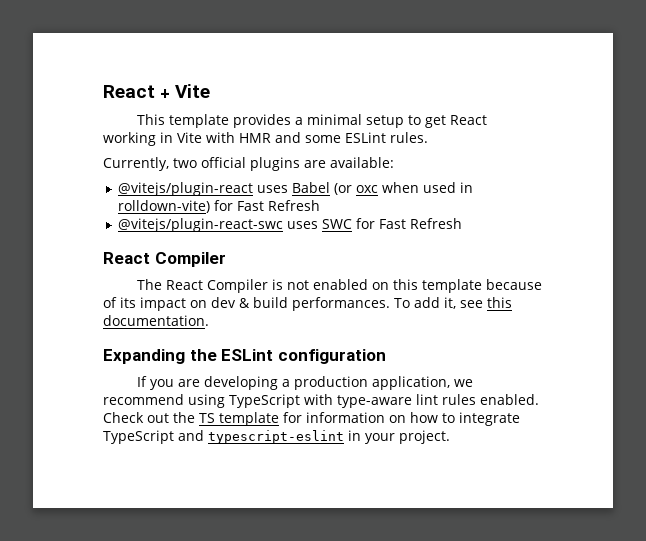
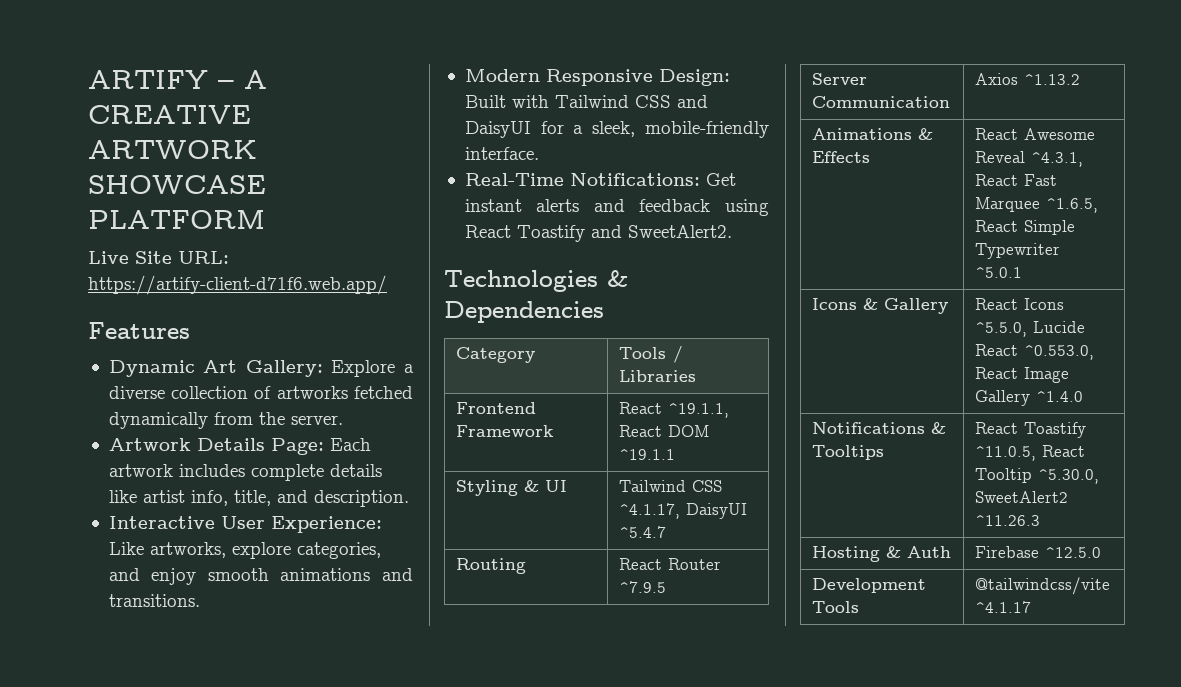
[103,84,211,98] [137,114,488,128] [103,132,428,146] [103,157,394,171] [117,182,473,196] [117,200,320,213] [117,218,462,232] [103,252,226,267] [137,279,543,293] [103,297,512,311] [103,315,209,326] [103,349,386,364] [137,376,474,390] [103,394,539,408] [103,412,520,426] [103,430,450,444] React + Vite // This template provides a minimal setup to get React working in Vite with HMR and some ESLint rules. // Currently, two official plugins are available: // @vitejs/plugin-react uses Babel (or oxc when used in rolldown-vite) for Fast Refresh // @vitejs/plugin-react-swc uses SWC for Fast Refresh // React Compiler // The React Compiler is not enabled on this template because of its impact on dev & build performances. To add it, see this documentation. // Expanding the ESLint configuration // If you are developing a production application, we recommend using TypeScript with type-aware lint rules enabled. Check out the TS template for information on how to integrate TypeScript and typescript-eslint in your project. -> [88,70,267,89] [88,105,251,124] [88,140,257,159] [88,175,266,194] [88,210,265,229] [88,251,229,264] [88,275,387,295] [88,322,190,339] [108,360,414,377] [108,386,413,399] [108,412,343,429] [108,438,371,455] [108,464,382,481] [108,490,409,507] [108,516,382,533] [108,542,381,559] [108,568,413,585] [108,594,200,607] [464,69,730,86] [464,95,708,108] [464,121,769,138] [464,147,539,160] [464,173,736,186] [464,199,769,216] [464,225,732,242] [444,270,629,292] [444,301,604,323] [456,347,536,363] [619,346,684,363] [619,370,697,382] [456,402,537,414] [456,425,555,437] [619,402,730,418] [619,425,710,437] [619,449,676,460] [456,480,568,496] [619,480,723,492] [619,503,748,519] [619,526,667,538] [456,558,527,574] [619,558,722,570] [619,581,667,593] [812,73,868,85] [812,96,951,108] [975,73,1081,85] [812,128,934,140] [812,151,871,163] [975,128,1096,140] [975,151,1084,167] [975,174,1058,186] [975,197,1099,213] [975,220,1076,235] [975,243,1061,259] [975,267,1023,278] [812,298,949,314] [975,298,1065,310] [975,321,1086,337] [975,344,1095,360] [975,367,1070,383] [975,390,1084,406] [812,422,947,434] [812,445,885,460] [975,422,1087,438] [975,445,1086,461] [975,468,1100,484] [975,491,1069,503] [975,515,1041,526] [812,546,952,562] [975,546,1102,558] [812,578,927,593] [812,601,860,613] [975,577,1111,595] [975,601,1032,613] ARTIFY – A CREATIVE ARTWORK SHOWCASE PLATFORM // Live Site URL: https://artify-client-d71f6.web.app/ // Features // Dynamic Art Gallery: Explore a diverse collection of artworks fetched dynamically from the server. // Artwork Details Page: Each artwork includes complete details like artist info, title, and description. // Interactive User Experience: Like artworks, explore categories, and enjoy smooth animations and transitions. // Modern Responsive Design: Built with Tailwind CSS and DaisyUI for a sleek, mobile-friendly interface. // Real-Time Notifications: Get instant alerts and feedback using React Toastify and SweetAlert2. // Technologies & Dependencies // Category | Tools / Libraries // Frontend Framework | React ^19.1.1, React DOM ^19.1.1 // Styling & UI | Tailwind CSS ^4.1.17, DaisyUI ^5.4.7 // Routing | React Router ^7.9.5 // Server Communication | Axios ^1.13.2 // Animations & Effects | React Awesome Reveal ^4.3.1, React Fast Marquee ^1.6.5, React Simple Typewriter ^5.0.1 // Icons & Gallery | React Icons ^5.5.0, Lucide React ^0.553.0, React Image Gallery ^1.4.0 // Notifications & Tooltips | React Toastify ^11.0.5, React Tooltip ^5.30.0, SweetAlert2 ^11.26.3 // Hosting & Auth | Firebase ^12.5.0 // Development Tools | @tailwindcss/vite ^4.1.17

